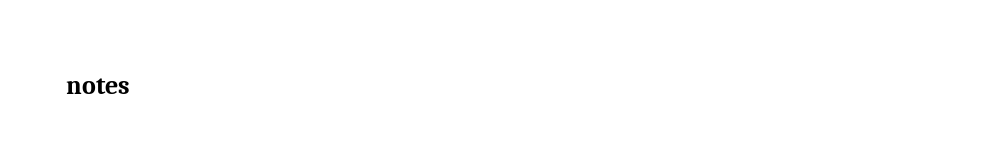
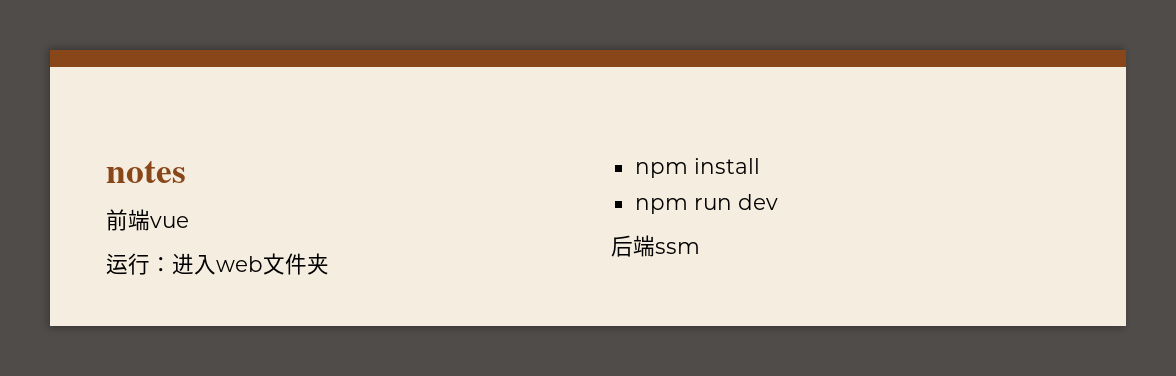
(130, 86) none -> [106,209,189,231] [106,253,329,275] [634,158,760,178] [634,194,778,214] [611,235,700,257] // 前端vue // 运行：进入web文件夹 // npm install // npm run dev // 后端ssm

